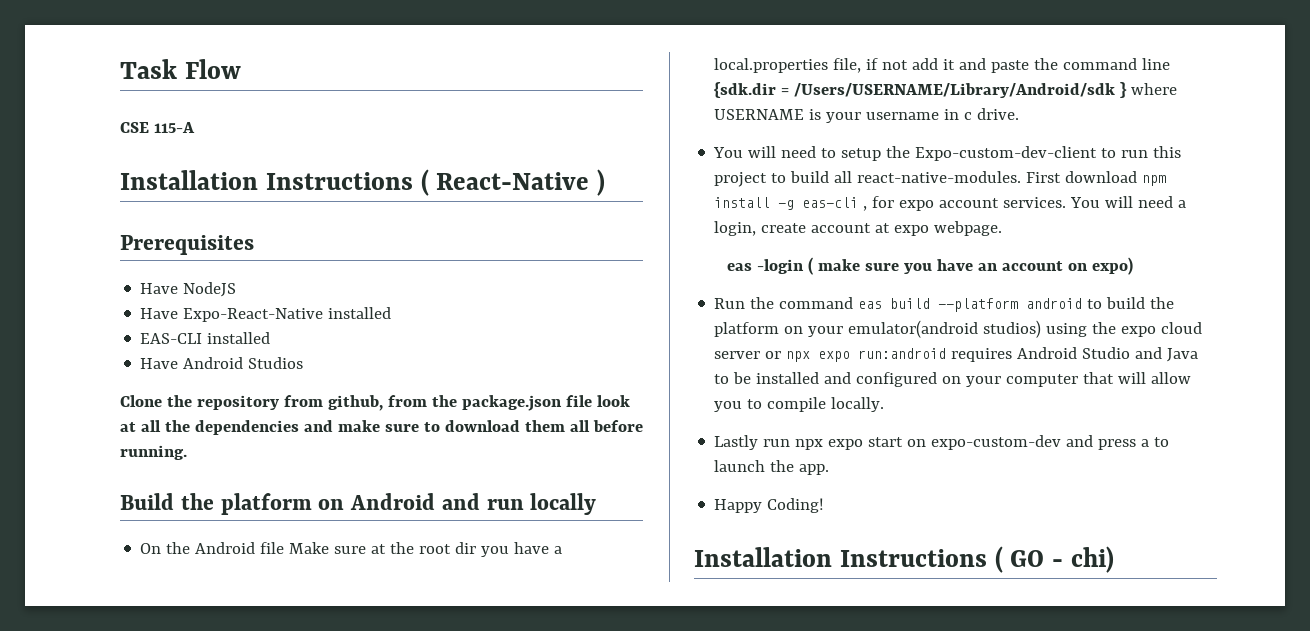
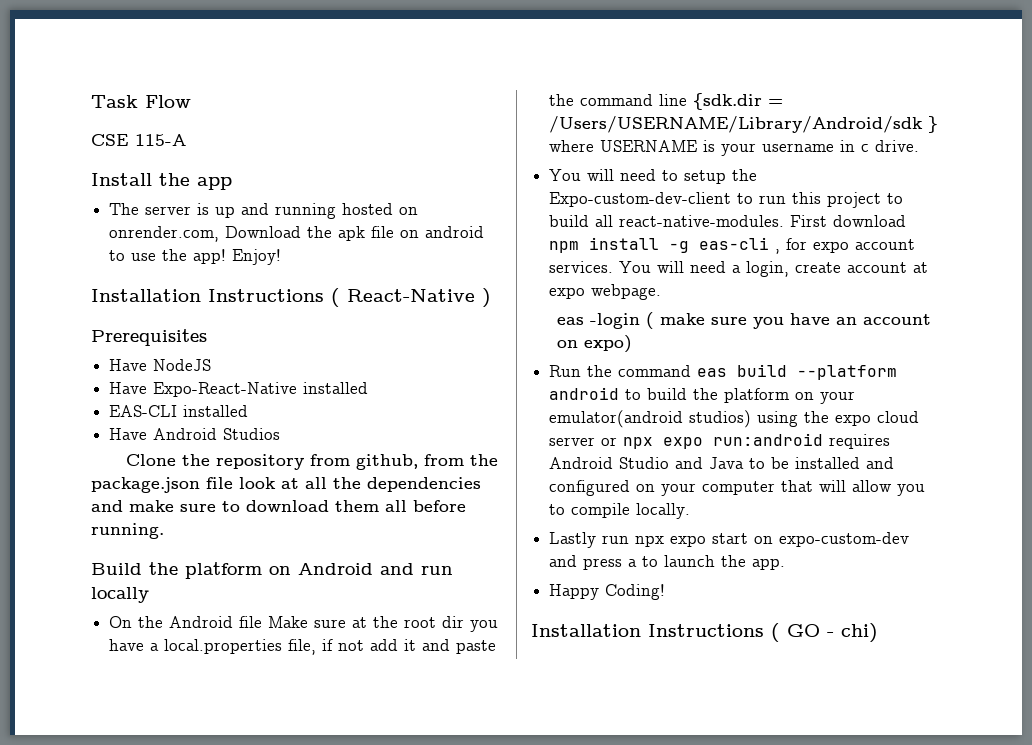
(195, 127) none -> [91,173,232,190] [109,203,419,219] [109,226,485,242] [109,249,282,265] // Install the app // The server is up and running hosted on onrender.com, Download the apk file on android to use the app! Enjoy!

